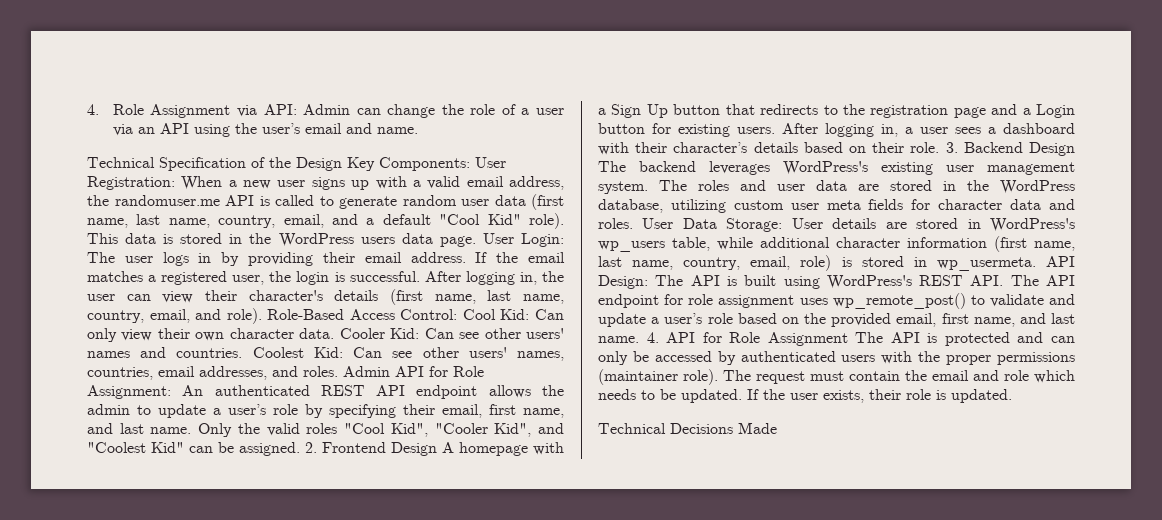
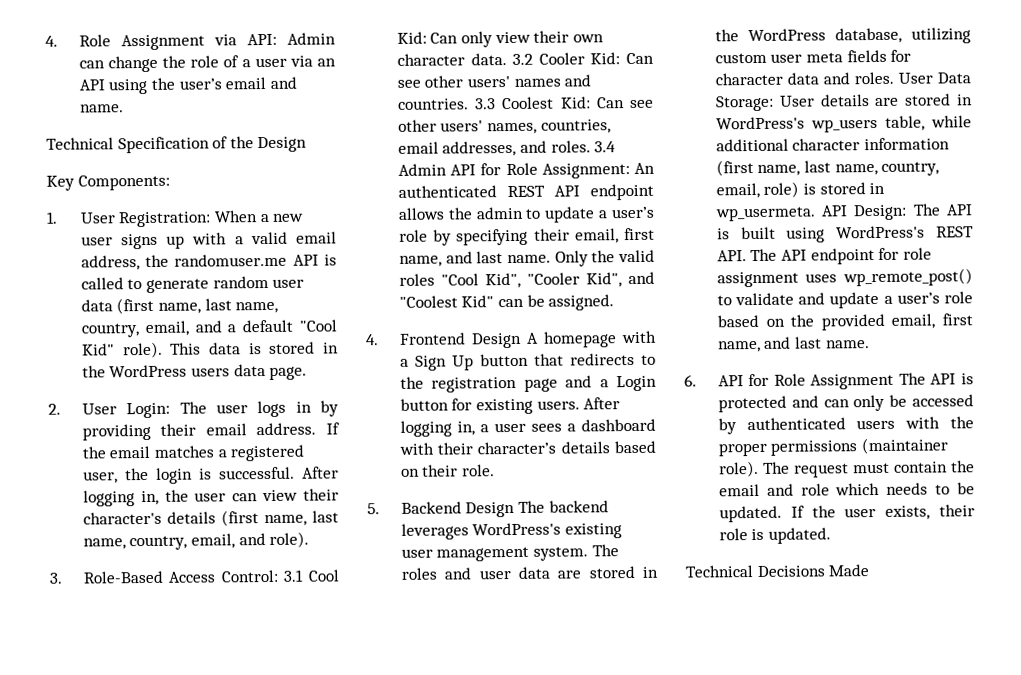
(342, 164) none -> (308, 144) //
(470, 164) none -> [46,211,58,224] // 1.
(476, 241) none -> [48,403,61,415] // 2.
(262, 316) none -> [49,572,63,584] // 3.
(458, 314) none -> [283,569,304,582] 3.1
(335, 333) none -> [512,53,534,65] 3.2
(243, 353) none -> [475,98,497,110] 3.3
(338, 371) none -> [594,141,617,153] 3.4
[305,442,317,453] 2. -> [365,334,379,346] // 4.
[945,142,958,153] 3. -> [367,503,380,515] // 5.
[646,332,659,343] 4. -> [684,374,697,387] // 6.

